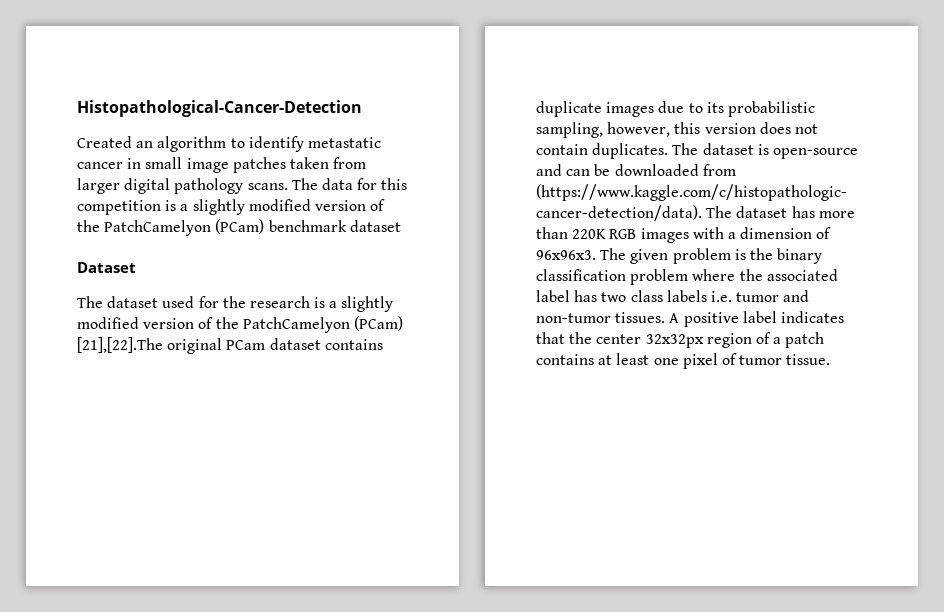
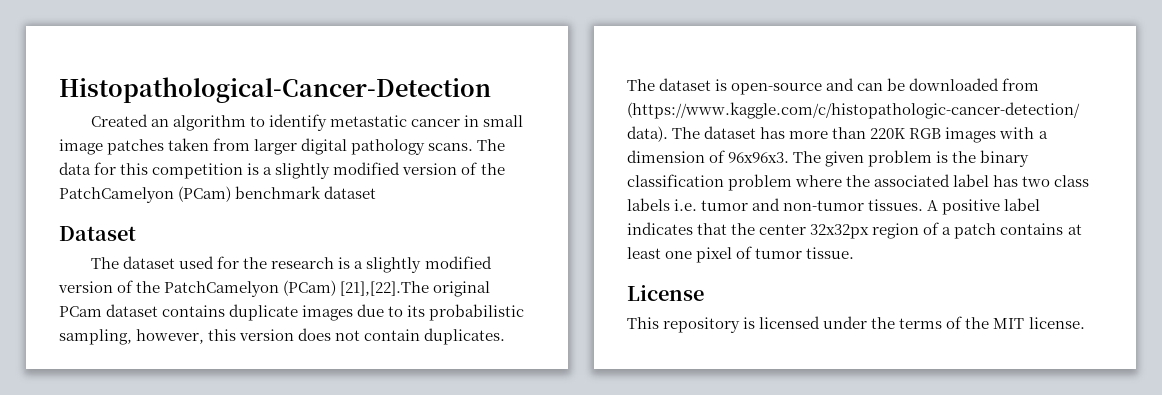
(831, 359) none -> [627,285,704,301] [627,316,1085,333] // License // This repository is licensed under the terms of the MIT license.

